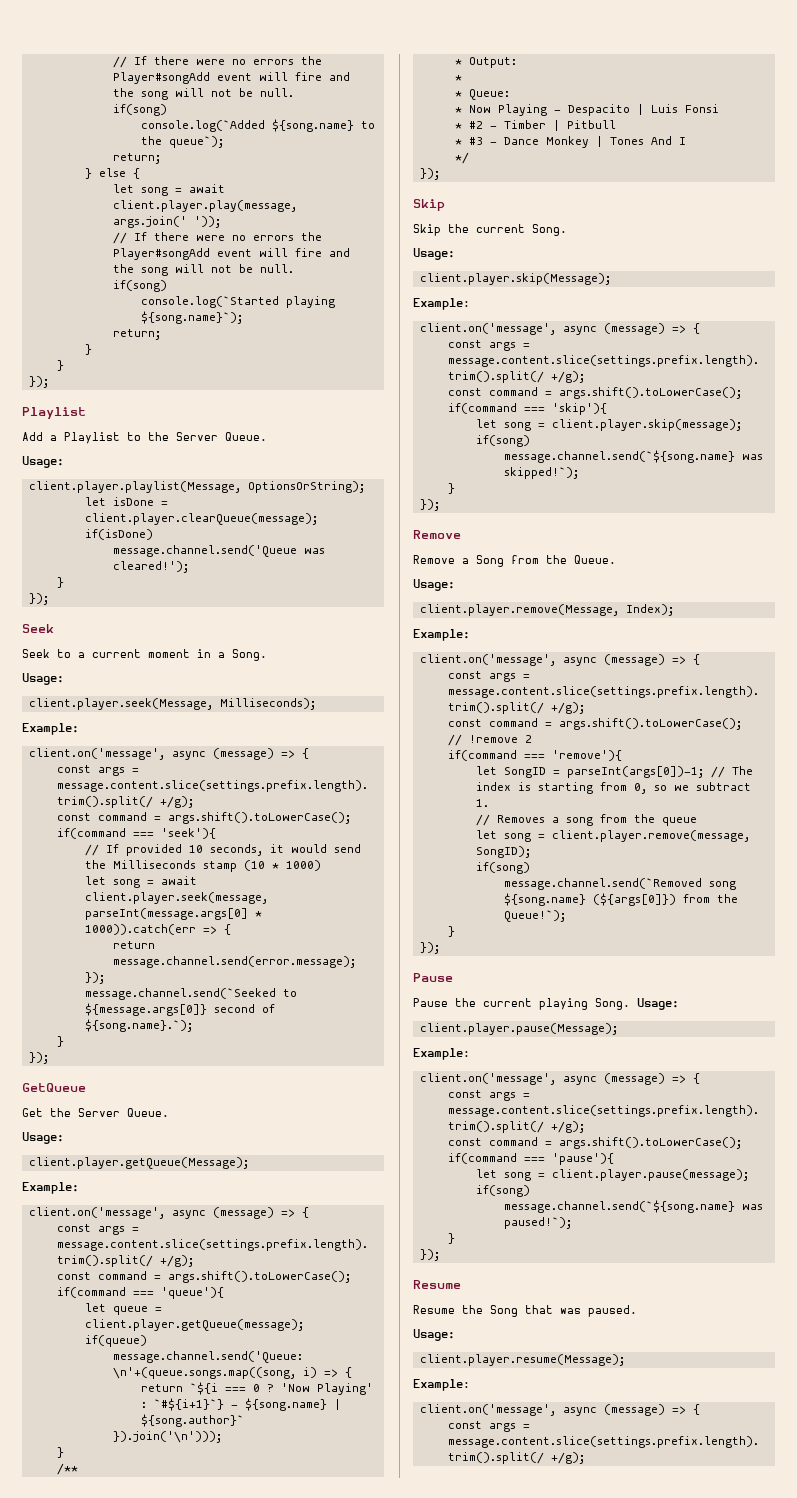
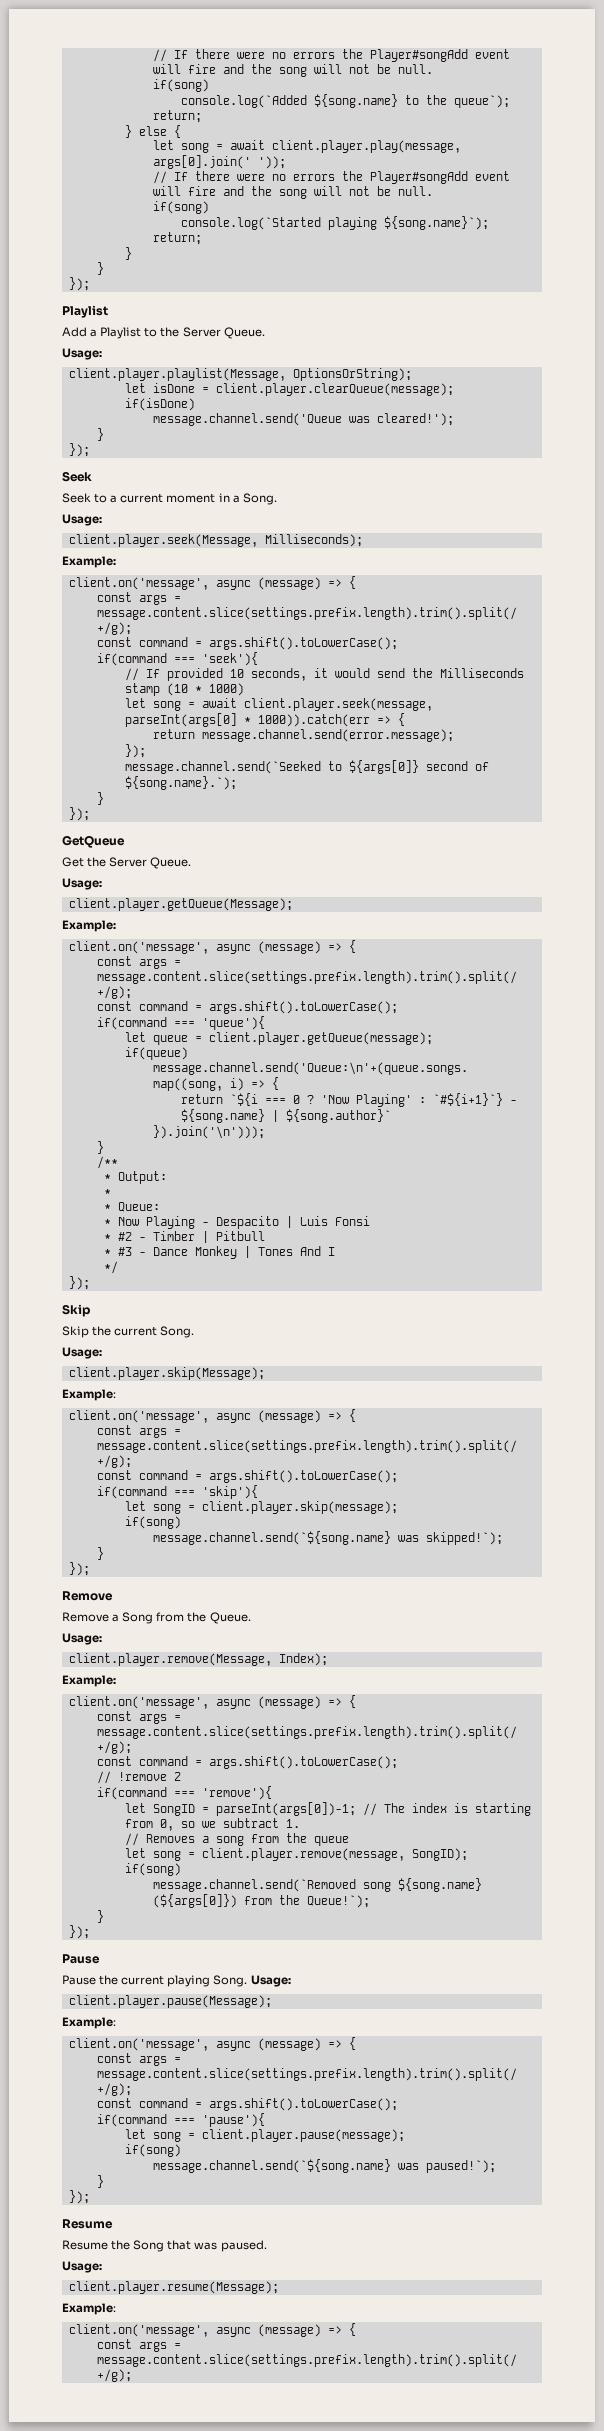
[112,216,187,228] args.join(' -> [152,155,251,169] args[0].join('
[84,908,248,920] parseInt(message.args[0] -> [124,713,237,727] parseInt(args[0]
[84,1003,207,1016] ${message.args[0]} -> [348,760,419,774] ${args[0]}

